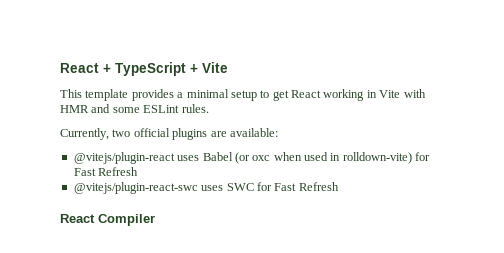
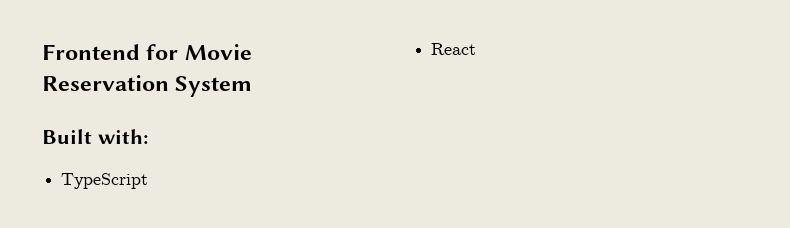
[60,62,228,76] [60,89,426,101] [60,104,209,113] [60,128,278,140] [73,152,431,164] [73,167,139,176] [73,182,339,194] [60,214,155,226] React + TypeScript + Vite // This template provides a minimal setup to get React working in Vite with HMR and some ESLint rules. // Currently, two official plugins are available: // @vitejs/plugin-react uses Babel (or oxc when used in rolldown-vite) for Fast Refresh // @vitejs/plugin-react-swc uses SWC for Fast Refresh // React Compiler -> [42,44,252,60] [42,75,253,97] [42,129,148,144] [61,173,149,189] [431,43,477,55] Frontend for Movie Reservation System // Built with: // TypeScript // React

